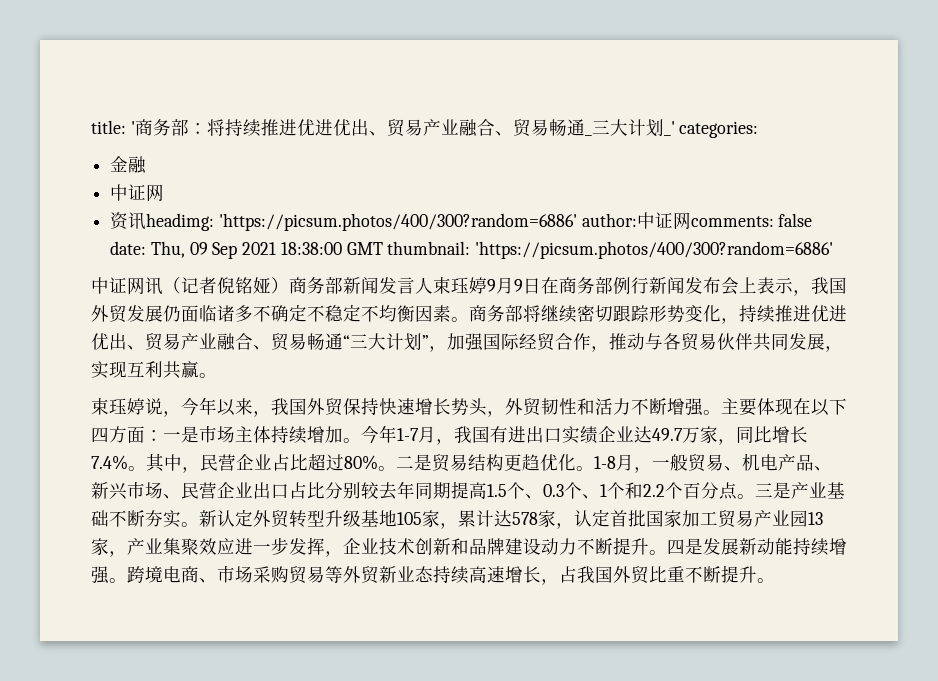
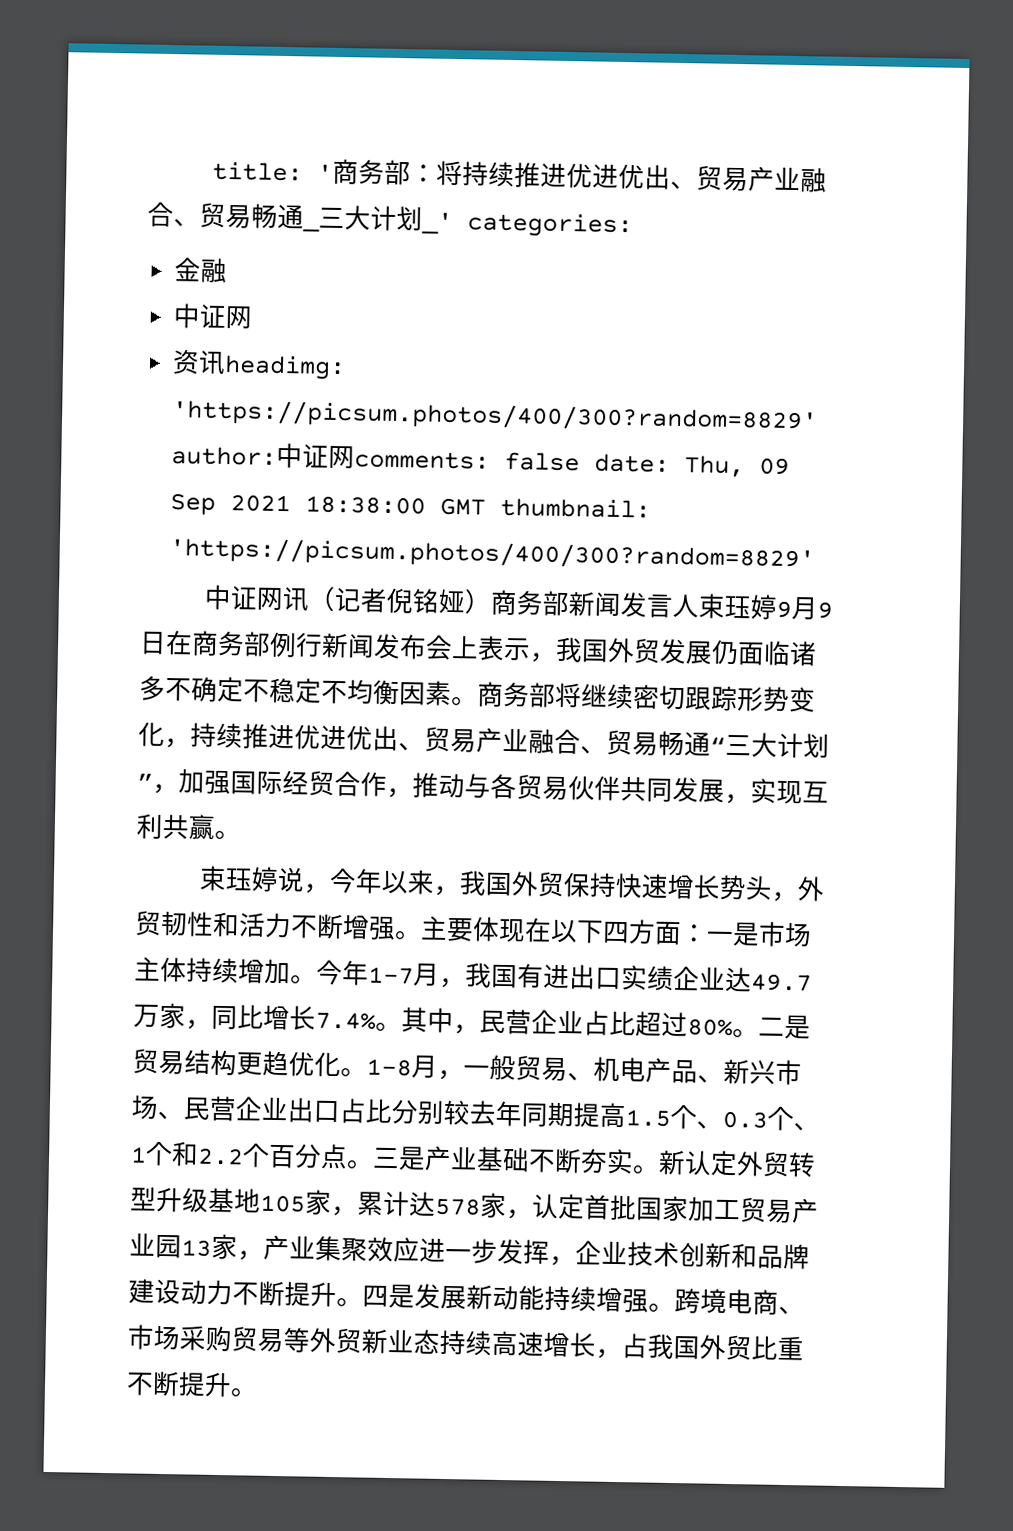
[218,213,577,231] 'https://picsum.photos/400/300?random=6886' -> [172,399,819,434] 'https://picsum.photos/400/300?random=8829'
[475,241,834,259] 'https://picsum.photos/400/300?random=6886' -> [169,537,816,572] 'https://picsum.photos/400/300?random=8829'

